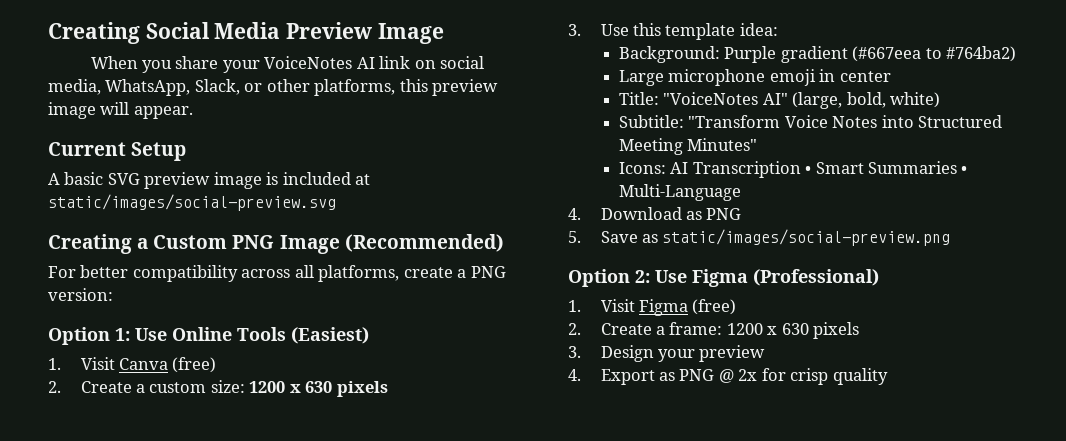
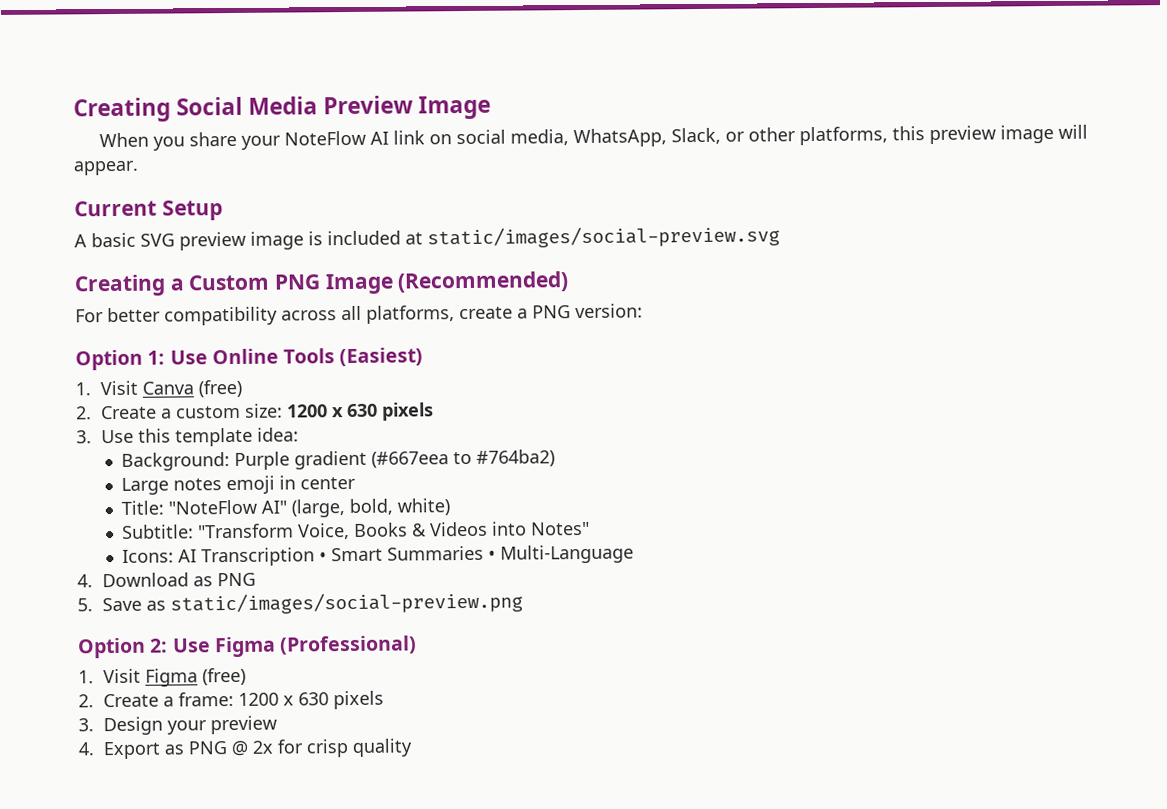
[264,56,353,69] VoiceNotes -> [283,130,366,146] NoteFlow
[668,69,766,86] microphone -> [172,478,222,491] notes
[663,92,759,105] "VoiceNotes -> [167,499,257,515] "NoteFlow
[784,115,1002,128] [618,138,758,155] Voice Notes into Structured Meeting Minutes" -> [297,521,590,540] Voice, Books & Videos into Notes"

